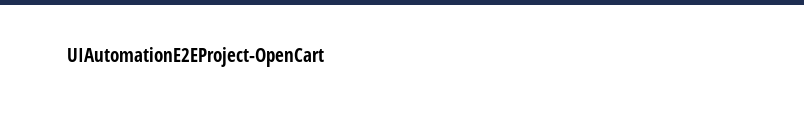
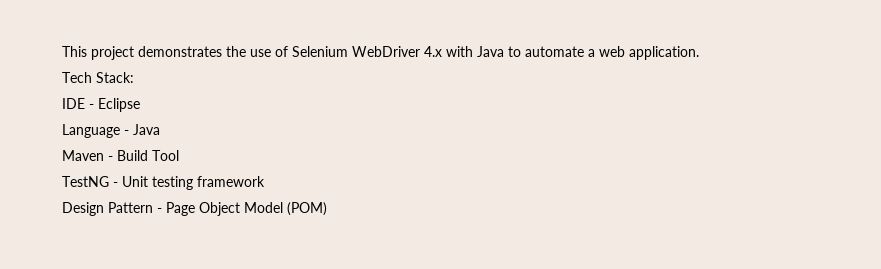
[67,47,324,67] UIAutomationE2EProject-OpenCart -> [62,46,699,60] [62,72,134,83] [62,98,140,112] [62,124,160,138] [62,150,179,161] [62,176,265,190] [62,202,327,216] This project demonstrates the use of Selenium WebDriver 4.x with Java to automate a web application. // Tech Stack: // IDE - Eclipse // Language - Java // Maven - Build Tool // TestNG - Unit testing framework // Design Pattern - Page Object Model (POM)

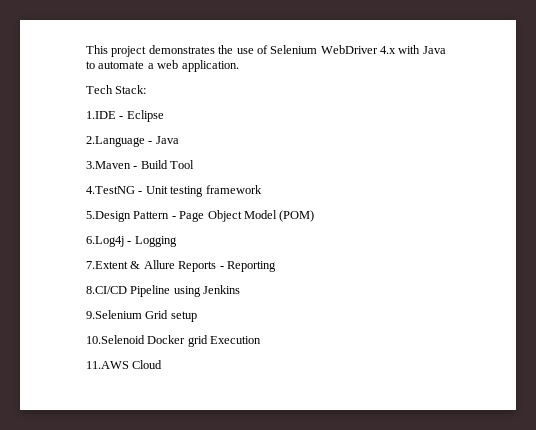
[62,98,85,109] IDE -> [86,111,116,119] 1.IDE
[62,124,120,138] Language -> [86,136,145,147] 2.Language
[62,150,104,161] Maven -> [86,161,131,169] 3.Maven
[62,176,109,187] TestNG -> [86,186,135,194] 4.TestNG
[62,202,104,216] Design -> [86,211,131,222] 5.Design
(327, 209) none -> [86,236,177,247] [86,260,276,272] [86,285,241,297] [86,310,197,322] [86,335,262,347] [86,360,163,369] // 6.Log4j - Logging // 7.Extent & Allure Reports - Reporting // 8.CI/CD Pipeline using Jenkins // 9.Selenium Grid setup // 10.Selenoid Docker grid Execution // 11.AWS Cloud

